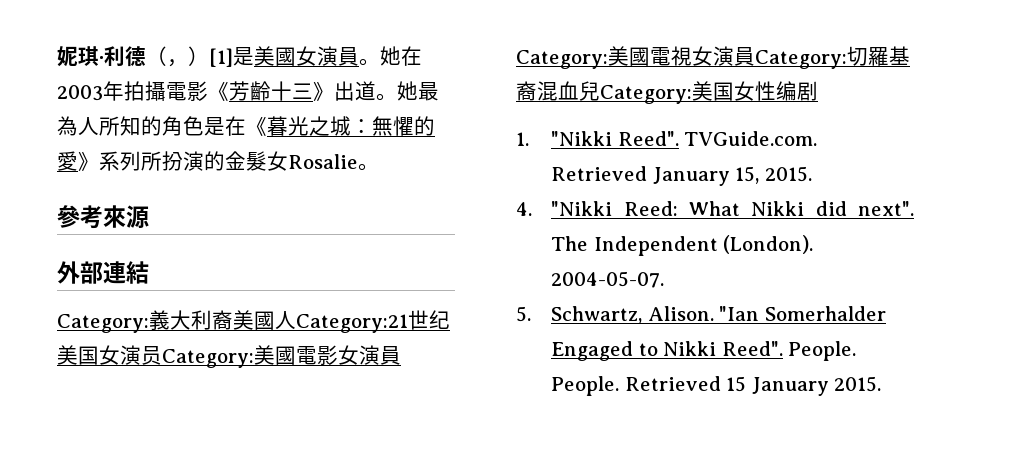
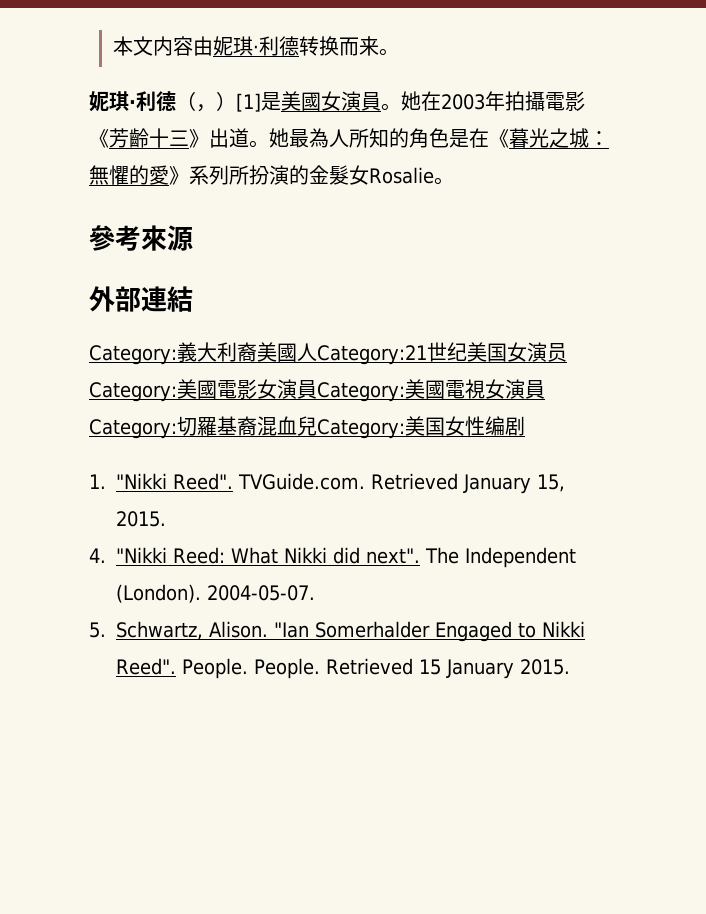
(57, 56) none -> [113,36,400,56] 本文内容由妮琪·利德转换而来。 //

